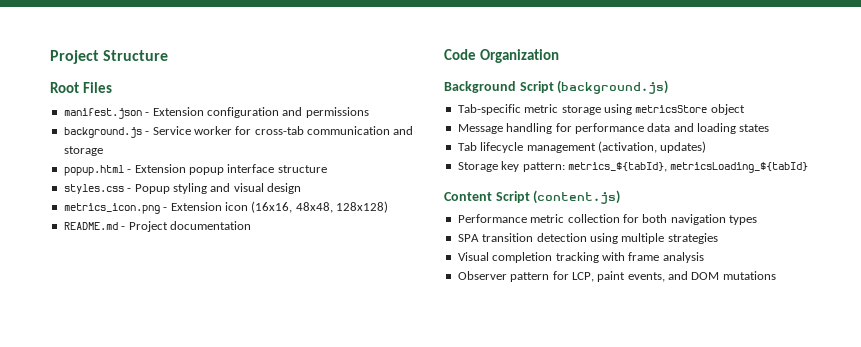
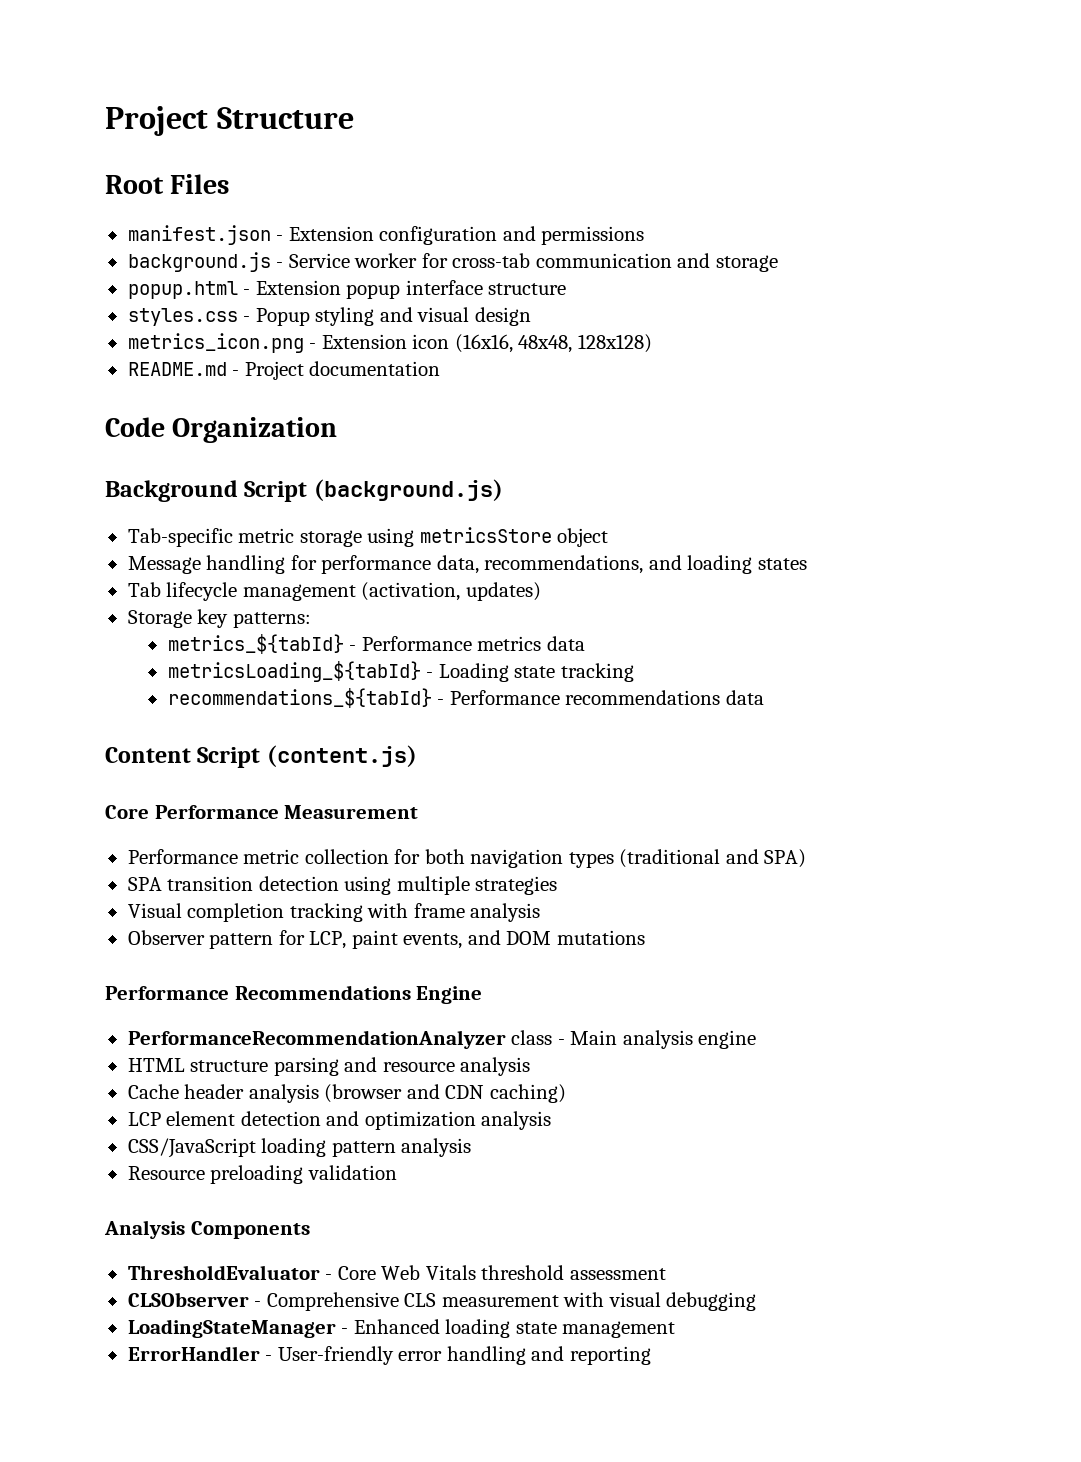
[647,123,671,132] data -> [436,555,644,574] data, recommendations,
[522,162,809,173] pattern: metrics_${tabId}, metricsLoading_${tabId} -> [232,612,311,628] [167,634,585,654] [167,661,634,682] [167,688,764,708] patterns: // metrics_${tabId} - Performance metrics data // metricsLoading_${tabId} - Loading state tracking // recommendations_${tabId} - Performance recommendations data
(621, 197) none -> [105,805,419,819] // Core Performance Measurement
(757, 220) none -> [619,849,807,868] (traditional and SPA)
(776, 275) none -> [105,985,483,1004] [127,1030,757,1049] [127,1057,531,1076] [127,1084,566,1103] [127,1111,552,1130] [127,1138,472,1158] [127,1165,397,1184] [104,1220,310,1239] [127,1265,666,1280] [127,1292,757,1311] [127,1319,676,1338] [127,1346,651,1365] // Performance Recommendations Engine // PerformanceRecommendationAnalyzer class - Main analysis engine // HTML structure parsing and resource analysis // Cache header analysis (browser and CDN caching) // LCP element detection and optimization analysis // CSS/JavaScript loading pattern analysis // Resource preloading validation // Analysis Components // ThresholdEvaluator - Core Web Vitals threshold assessment // CLSObserver - Comprehensive CLS measurement with visual debugging // LoadingStateManager - Enhanced loading state management // ErrorHandler - User-friendly error handling and reporting

